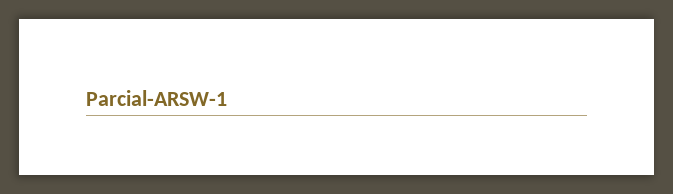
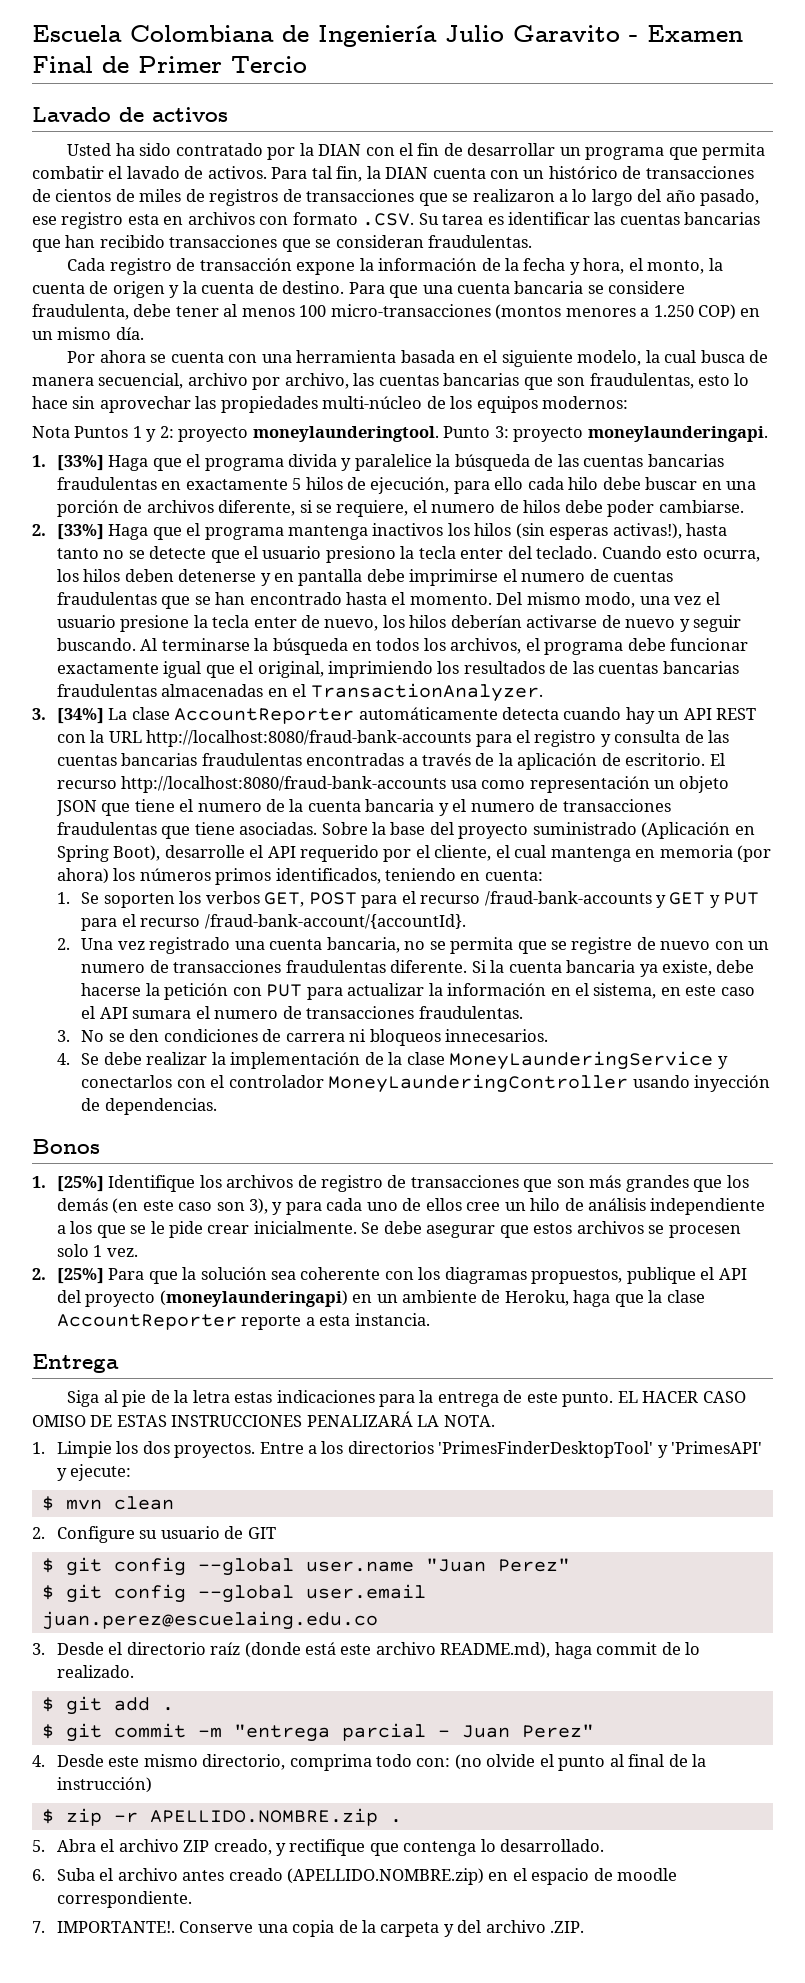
[86,90,227,106] Parcial-ARSW-1 -> [32,25,743,47] [32,56,307,73] [32,107,228,122] [67,143,766,160] [32,166,754,182] [32,189,760,206] [32,212,761,229] [32,235,533,252] [67,258,723,275] [32,281,686,298] [32,304,761,320] [32,327,144,340] [67,350,769,367] [32,373,750,390] [32,396,629,413] [32,426,768,442] [32,454,724,471] [56,477,757,494] [56,500,744,517] [32,523,728,540] [56,546,760,563] [56,569,674,586] [56,592,720,609] [56,615,742,632] [56,638,749,655] [56,661,739,678] [56,683,543,702] [32,707,757,724] [56,730,730,747] [56,753,725,770] [56,776,730,793] [55,799,671,816] [56,822,755,839] [56,845,772,862] [56,868,543,885] [56,891,760,908] [81,914,466,931] [56,937,770,954] [81,960,755,977] [81,983,755,1000] [81,1006,523,1019] [56,1029,549,1046] [56,1051,728,1070] [81,1074,771,1093] [81,1098,217,1115] [32,1139,100,1154] [32,1175,749,1192] [56,1198,766,1215] [56,1221,741,1238] [56,1244,138,1257] [32,1267,747,1284] [56,1290,705,1307] [56,1313,430,1330] [32,1354,119,1373] [67,1390,746,1407] [32,1411,495,1427] [32,1441,763,1458] [56,1464,132,1481] [41,1496,174,1511] [32,1526,276,1543] [41,1557,570,1576] [41,1584,426,1603] [41,1611,378,1630] [32,1642,701,1659] [56,1665,134,1678] [41,1696,174,1715] [41,1723,594,1742] [32,1754,707,1771] [56,1777,152,1793] [41,1808,402,1826] [32,1839,605,1856] [32,1868,678,1885] [56,1891,192,1908] [32,1920,585,1937] Escuela Colombiana de Ingeniería Julio Garavito - Examen Final de Primer Tercio // Lavado de activos // Usted ha sido contratado por la DIAN con el fin de desarrollar un programa que permita combatir el lavado de activos. Para tal fin, la DIAN cuenta con un histórico de transacciones de cientos de miles de registros de transacciones que se realizaron a lo largo del año pasado, ese registro esta en archivos con formato .CSV. Su tarea es identificar las cuentas bancarias que han recibido transacciones que se consideran fraudulentas. // Cada registro de transacción expone la información de la fecha y hora, el monto, la cuenta de origen y la cuenta de destino. Para que una cuenta bancaria se considere fraudulenta, debe tener al menos 100 micro-transacciones (montos menores a 1.250 COP) en un mismo día. // Por ahora se cuenta con una herramienta basada en el siguiente modelo, la cual busca de manera secuencial, archivo por archivo, las cuentas bancarias que son fraudulentas, esto lo hace sin aprovechar las propiedades multi-núcleo de los equipos modernos: // Nota Puntos 1 y 2: proyecto moneylaunderingtool. Punto 3: proyecto moneylaunderingapi. // 1. [33%] Haga que el programa divida y paralelice la búsqueda de las cuentas bancarias fraudulentas en exactamente 5 hilos de ejecución, para ello cada hilo debe buscar en una porción de archivos diferente, si se requiere, el numero de hilos debe poder cambiarse. // 2. [33%] Haga que el programa mantenga inactivos los hilos (sin esperas activas!), hasta tanto no se detecte que el usuario presiono la tecla enter del teclado. Cuando esto ocurra, los hilos deben detenerse y en pantalla debe imprimirse el numero de cuentas fraudulentas que se han encontrado hasta el momento. Del mismo modo, una vez el usuario presione la tecla enter de nuevo, los hilos deberían activarse de nuevo y seguir buscando. Al terminarse la búsqueda en todos los archivos, el programa debe funcionar exactamente igual que el original, imprimiendo los resultados de las cuentas bancarias fraudulentas almacenadas en el TransactionAnalyzer. // 3. [34%] La clase AccountReporter automáticamente detecta cuando hay un API REST con la URL http://localhost:8080/fraud-bank-accounts para el registro y consulta de las cuentas bancarias fraudulentas encontradas a través de la aplicación de escritorio. El recurso http://localhost:8080/fraud-bank-accounts usa como representación un objeto JSON que tiene el numero de la cuenta bancaria y el numero de transacciones fraudulentas que tiene asociadas. Sobre la base del proyecto suministrado (Aplicación en Spring Boot), desarrolle el API requerido por el cliente, el cual mantenga en memoria (por ahora) los números primos identificados, teniendo en cuenta: // 1. Se soporten los verbos GET, POST para el recurso /fraud-bank-accounts y GET y PUT para el recurso /fraud-bank-account/{accountId}. // 2. Una vez registrado una cuenta bancaria, no se permita que se registre de nuevo con un numero de transacciones fraudulentas diferente. Si la cuenta bancaria ya existe, debe hacerse la petición con PUT para actualizar la información en el sistema, en este caso el API sumara el numero de transacciones fraudulentas. // 3. No se den condiciones de carrera ni bloqueos innecesarios. // 4. Se debe realizar la implementación de la clase MoneyLaunderingService y conectarlos con el controlador MoneyLaunderingController usando inyección de dependencias. // Bonos // 1. [25%] Identifique los archivos de registro de transacciones que son más grandes que los demás (en este caso son 3), y para cada uno de ellos cree un hilo de análisis independiente a los que se le pide crear inicialmente. Se debe asegurar que estos archivos se procesen solo 1 vez. // 2. [25%] Para que la solución sea coherente con los diagramas propuestos, publique el API del proyecto (moneylaunderingapi) en un ambiente de Heroku, haga que la clase AccountReporter reporte a esta instancia. // Entrega // Siga al pie de la letra estas indicaciones para la entrega de este punto. EL HACER CASO OMISO DE ESTAS INSTRUCCIONES PENALIZARÁ LA NOTA. // 1. Limpie los dos proyectos. Entre a los directorios 'PrimesFinderDesktopTool' y 'PrimesAPI' y ejecute: // $ mvn clean // 2. Configure su usuario de GIT // $ git config --global user.name "Juan Perez" // $ git config --global user.email juan.perez@escuelaing.edu.co // 3. Desde el directorio raíz (donde está este archivo README.md), haga commit de lo realizado. // $ git add . // $ git commit -m "entrega parcial - Juan Perez" // 4. Desde este mismo directorio, comprima todo con: (no olvide el punto al final de la instrucción) // $ zip -r APELLIDO.NOMBRE.zip . // 5. Abra el archivo ZIP creado, y rectifique que contenga lo desarrollado. // 6. Suba el archivo antes creado (APELLIDO.NOMBRE.zip) en el espacio de moodle correspondiente. // 7. IMPORTANTE!. Conserve una copia de la carpeta y del archivo .ZIP.

